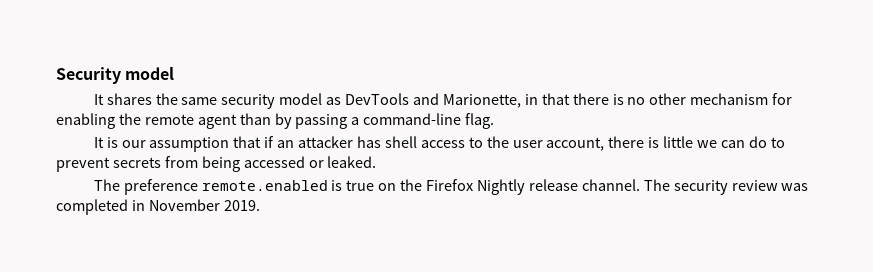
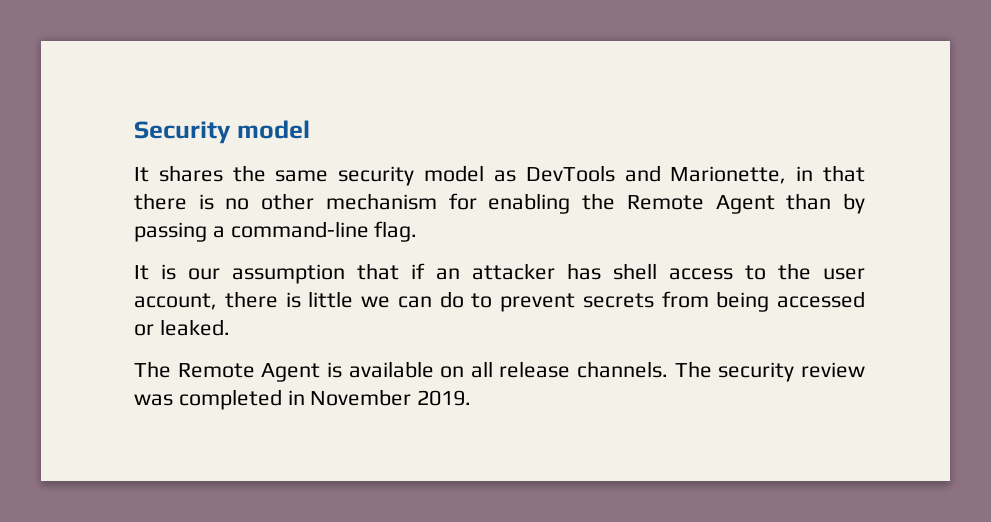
[144,114,237,129] remote agent -> [626,195,775,214] Remote Agent
[123,179,640,195] preference remote.enabled is true on the Firefox Nightly release channel. -> [177,361,669,382] Remote Agent is available on all release channels.

